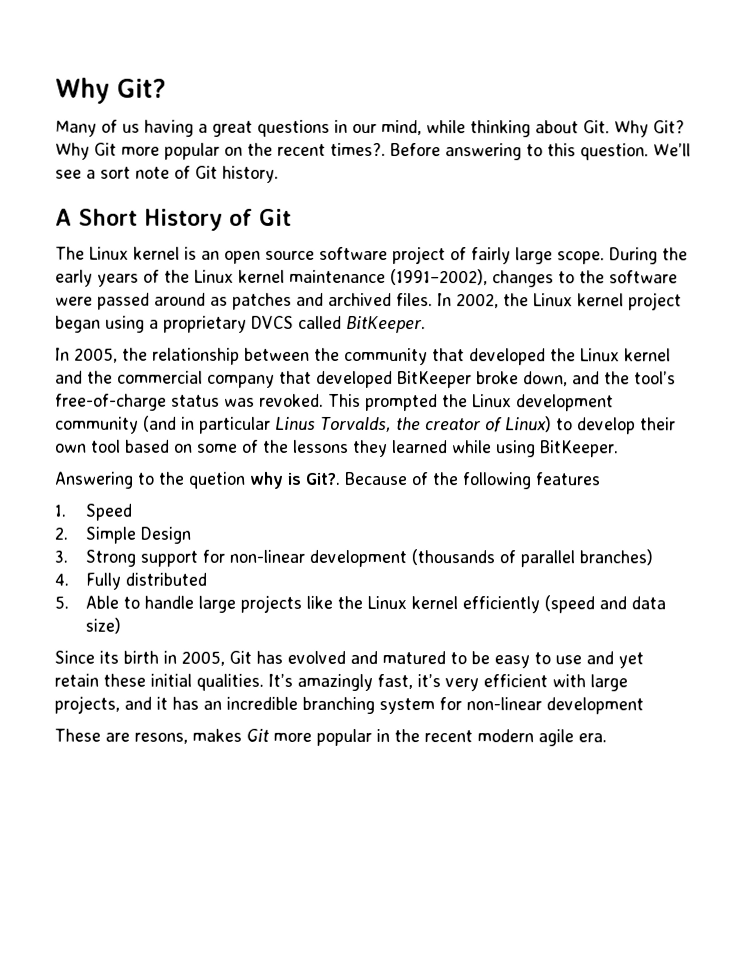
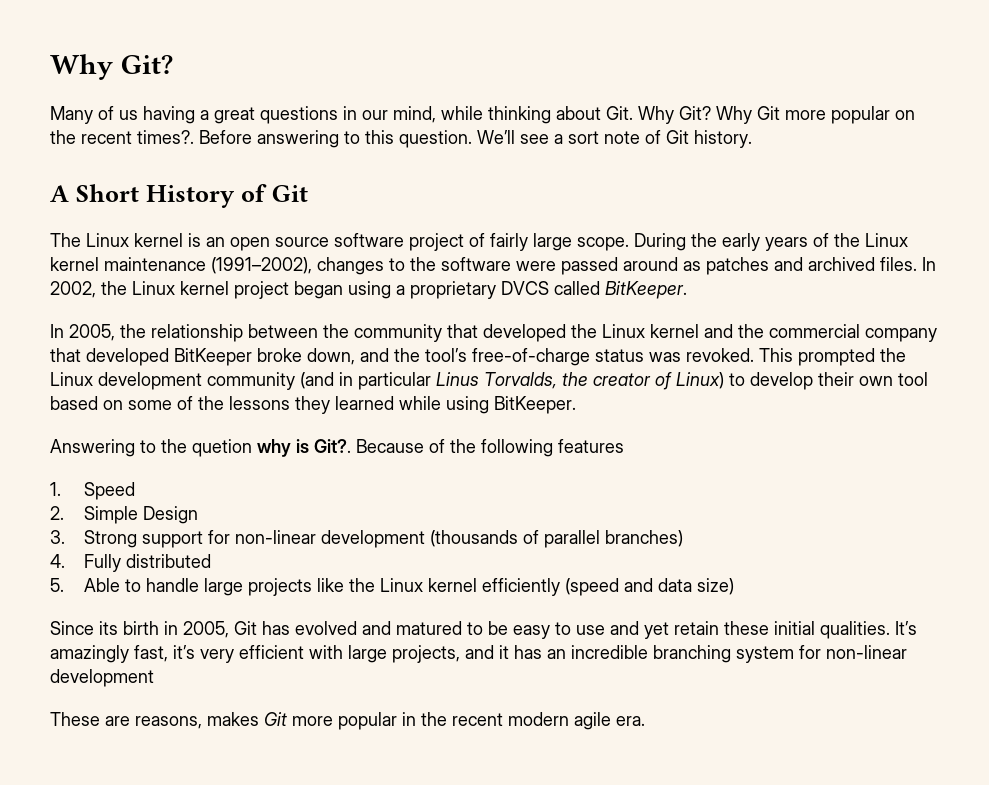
[134,732,188,744] resons, -> [135,716,202,729] reasons,

